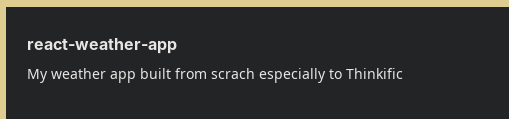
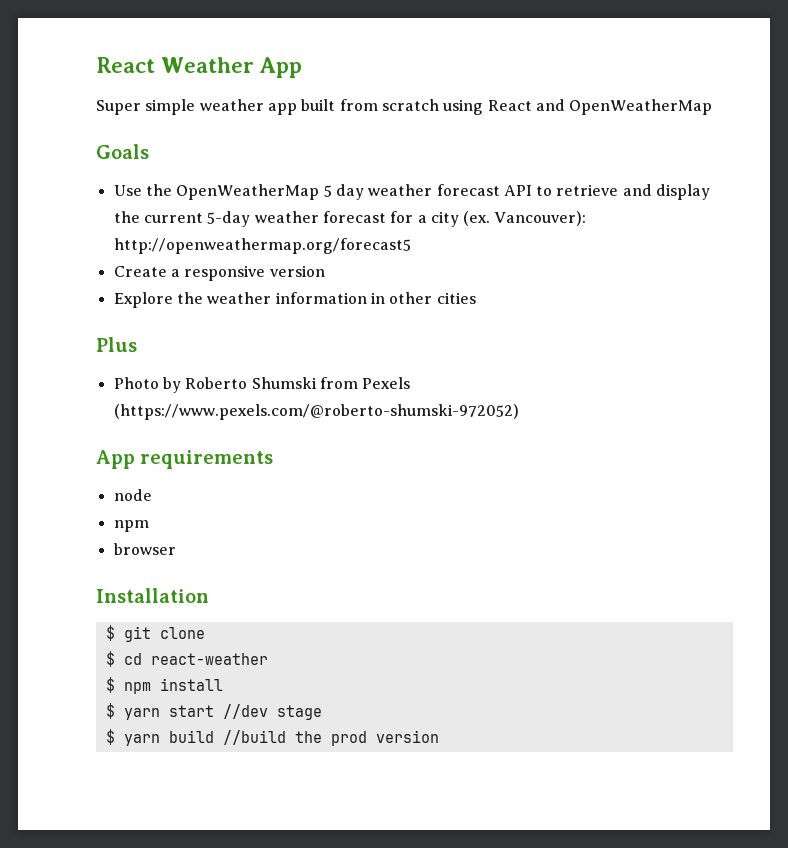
[27,38,177,54] [27,68,403,83] react-weather-app // My weather app built from scrach especially to Thinkific -> [96,57,303,78] [96,99,713,115] [96,144,149,159] [113,184,711,200] [113,211,587,227] [113,238,411,254] [113,265,325,281] [113,292,476,308] [96,337,137,352] [113,377,411,393] [113,404,519,420] [96,450,274,469] [113,489,152,501] [113,520,149,532] [113,543,176,555] [96,588,209,603] [105,625,205,642] [105,651,268,667] [105,677,223,694] [105,703,322,720] [105,729,439,746] React Weather App // Super simple weather app built from scratch using React and OpenWeatherMap // Goals // Use the OpenWeatherMap 5 day weather forecast API to retrieve and display the current 5-day weather forecast for a city (ex. Vancouver): http://openweathermap.org/forecast5 // Create a responsive version // Explore the weather information in other cities // Plus // Photo by Roberto Shumski from Pexels (https://www.pexels.com/@roberto-shumski-972052) // App requirements // node // npm // browser // Installation // $ git clone // $ cd react-weather // $ npm install // $ yarn start //dev stage // $ yarn build //build the prod version

